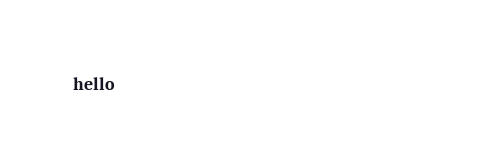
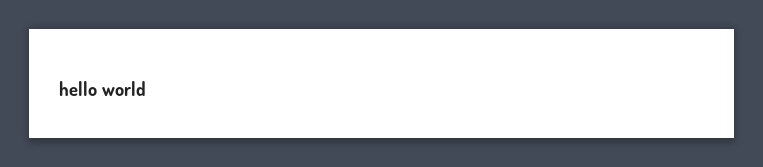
(115, 83) none -> [101,81,146,96] world

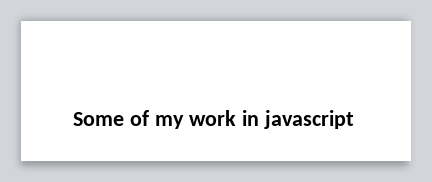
[59,81,146,96] hello world -> [73,110,354,129] Some of my work in javascript

